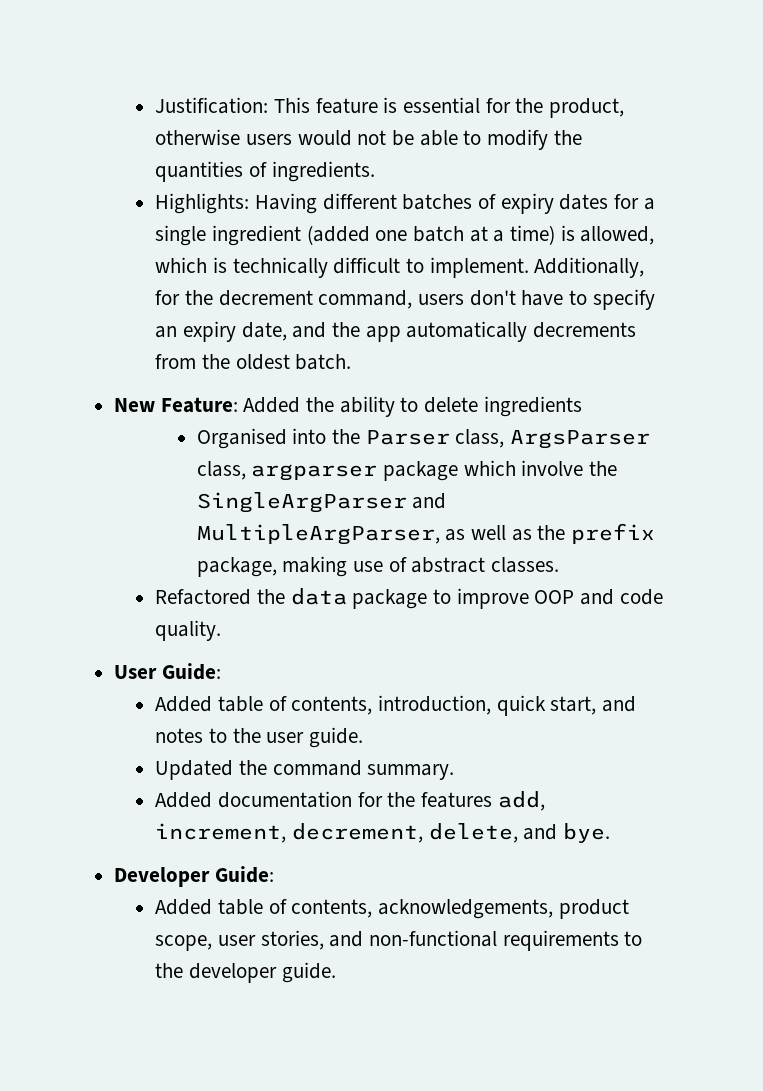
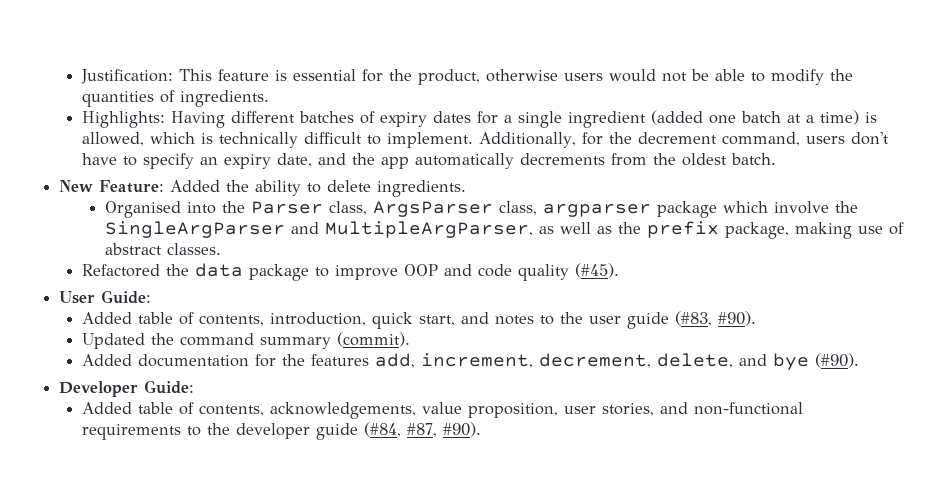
[483,396,582,417] ingredients -> [377,180,467,197] ingredients.
[155,620,222,641] quality. -> [518,263,620,281] quality (#45).
[309,727,364,748] guide. -> [627,311,757,329] guide (#83, #90).
[367,764,455,780] summary. -> [260,332,411,349] summary (commit).
[563,823,611,843] bye. -> [773,353,860,370] bye (#90).
[558,899,629,919] [155,935,213,951] product scope, -> [422,402,559,418] value proposition,
[281,962,336,983] guide. -> [316,422,482,440] guide (#84, #87, #90).

